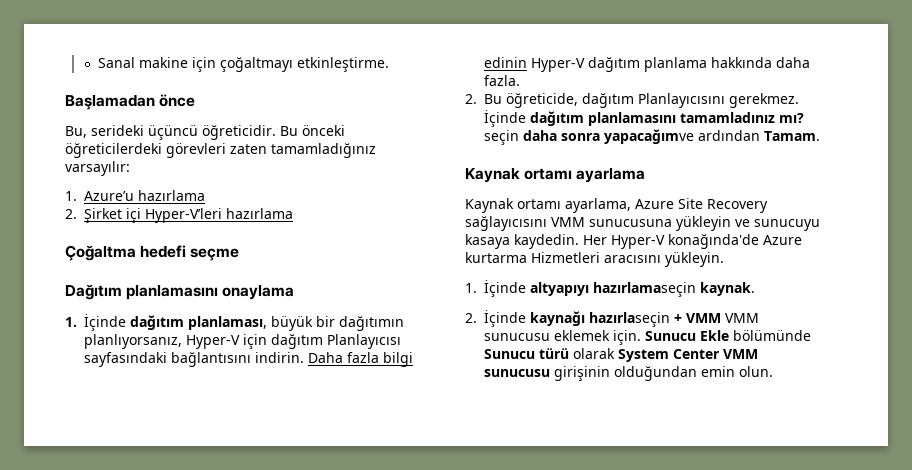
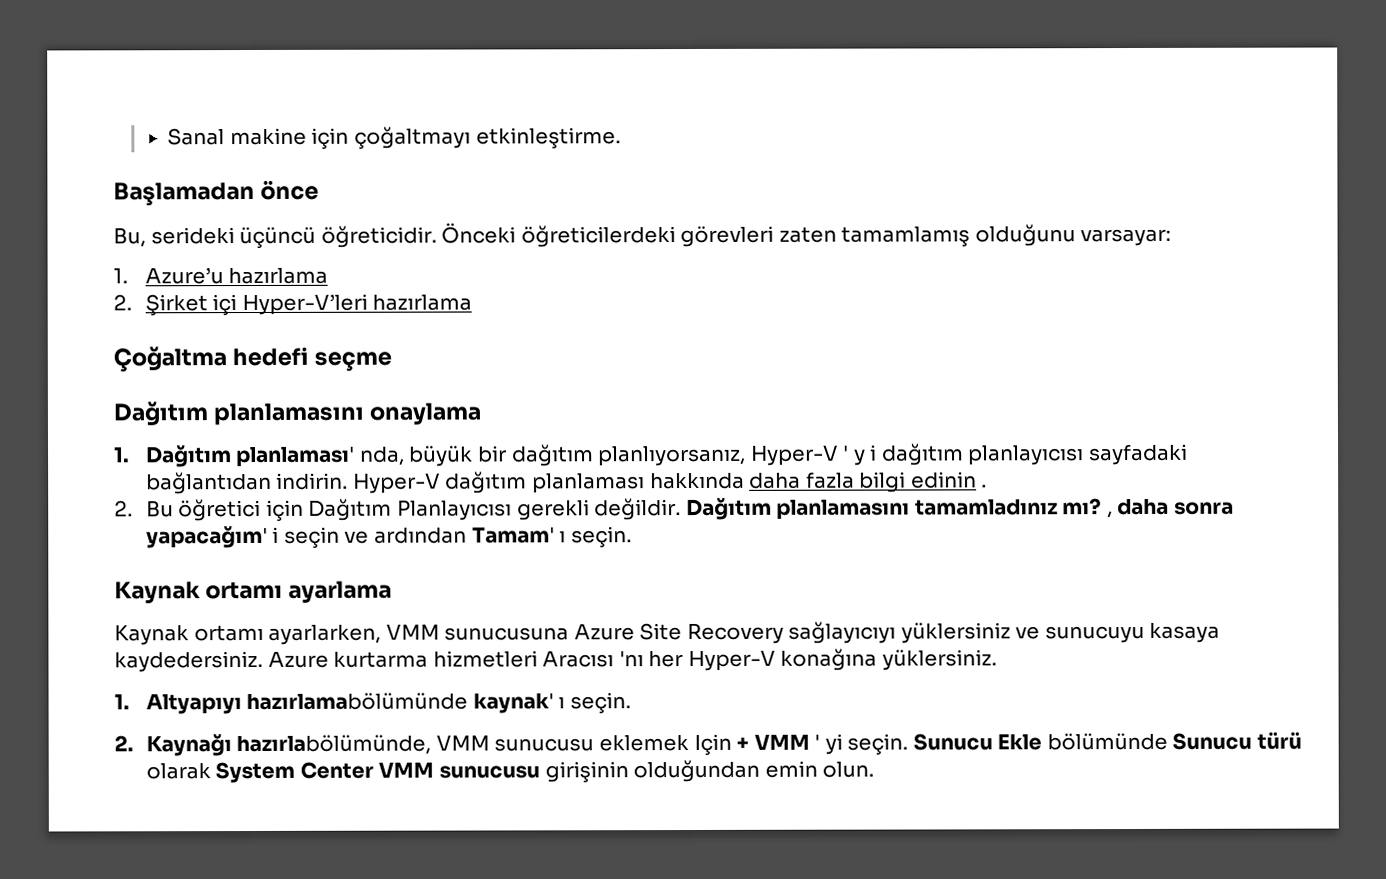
[280,125,345,136] Bu önceki -> [441,222,517,244] Önceki
[271,143,376,158] [65,161,130,176] tamamladığınız varsayılır: -> [841,224,1172,247] tamamlamış olduğunu varsayar:
[84,314,267,331] İçinde dağıtım planlaması, -> [145,445,405,468] Dağıtım planlaması' nda,
[339,316,404,331] dağıtımın -> [511,444,594,467] dağıtım
[243,334,401,349] [84,352,413,367] [484,57,810,72] [484,75,520,86] [465,93,799,108] [484,110,584,127] için dağıtım Planlayıcısı sayfasındaki bağlantısını indirin. Daha fazla bilgi edinin Hyper-V dağıtım planlama hakkında daha fazla. // 2. Bu öğreticide, dağıtım Planlayıcısını gerekmez. İçinde dağıtım -> [843,443,1188,466] [145,471,988,495] [114,497,772,522] ' y i dağıtım planlayıcısı sayfadaki bağlantıdan indirin. Hyper-V dağıtım planlaması hakkında daha fazla bilgi edinin . // 2. Bu öğretici için Dağıtım Planlayıcısı gerekli değildir. Dağıtım
[484,130,519,145] seçin -> [1106,511,1113,519] ,
[604,129,820,144] yapacağımve ardından Tamam. -> [145,525,632,549] yapacağım' i seçin ve ardından Tamam' ı seçin.
[565,198,768,213] [465,216,820,231] [465,234,802,249] [465,252,724,267] [465,280,755,297] [465,310,759,327] [484,330,641,345] ayarlama, Azure Site Recovery sağlayıcısını VMM sunucusuna yükleyin ve sunucuyu kasaya kaydedin. Her Hyper-V konağında'de Azure kurtarma Hizmetleri aracısını yükleyin. // 1. İçinde altyapıyı hazırlamaseçin kaynak. // 2. İçinde kaynağı hazırlaseçin + VMM VMM sunucusu eklemek için. -> [268,621,1221,645] [114,648,997,673] [114,692,632,715] [114,733,909,757] ayarlarken, VMM sunucusuna Azure Site Recovery sağlayıcıyı yüklersiniz ve sunucuyu kasaya kaydedersiniz. Azure kurtarma hizmetleri Aracısı 'nı her Hyper-V konağına yüklersiniz. // 1. Altyapıyı hazırlamabölümünde kaynak' ı seçin. // 2. Kaynağı hazırlabölümünde, VMM sunucusu eklemek Için + VMM ' yi seçin.

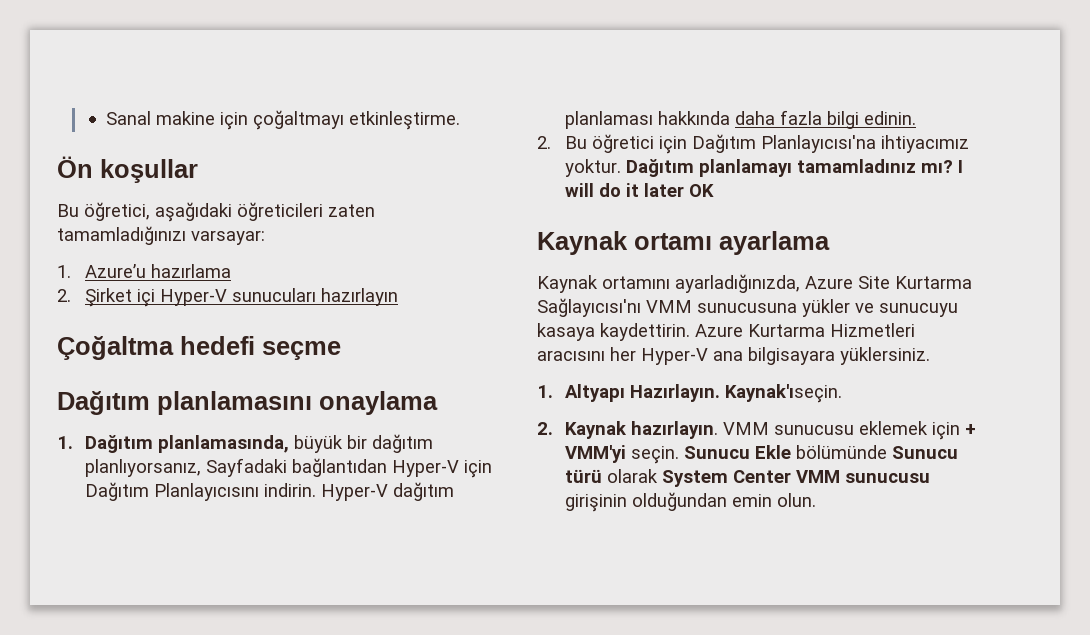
[113,180,320,207] [113,222,1076,249] Başlamadan önce // Bu, serideki üçüncü öğreticidir. Önceki öğreticilerdeki görevleri zaten tamamlamış olduğunu -> [57,156,198,183] [57,202,375,222] [57,226,186,245] Ön koşullar // Bu öğretici, aşağıdaki öğreticileri zaten tamamladığınızı
[241,293,473,316] Hyper-V’leri hazırlama -> [160,288,399,306] Hyper-V sunucuları hazırlayın
[236,446,405,468] planlaması' nda, -> [158,435,290,453] planlamasında,
[750,443,1188,466] [145,471,272,495] Hyper-V ' y i dağıtım planlayıcısı sayfadaki bağlantıdan -> [206,458,493,478] [85,482,260,501] Sayfadaki bağlantıdan Hyper-V için Dağıtım Planlayıcısını
[910,471,988,489] edinin . -> [864,111,917,125] edinin.
[397,497,1234,521] [145,525,632,549] [114,580,393,604] [114,621,1221,646] [114,648,997,673] [114,692,632,715] [114,734,432,757] Planlayıcısı gerekli değildir. Dağıtım planlamasını tamamladınız mı? , daha sonra yapacağım' i seçin ve ardından Tamam' ı seçin. // Kaynak ortamı ayarlama // Kaynak ortamı ayarlarken, VMM sunucusuna Azure Site Recovery sağlayıcıyı yüklersiniz ve sunucuyu kasaya kaydedersiniz. Azure kurtarma hizmetleri Aracısı 'nı her Hyper-V konağına yüklersiniz. // 1. Altyapıyı hazırlamabölümünde kaynak' ı seçin. // 2. Kaynağı hazırlabölümünde, -> [761,135,970,153] [565,159,964,177] [565,183,715,197] [537,231,830,255] [537,274,972,293] [537,298,958,317] [537,323,915,341] [537,347,930,365] [537,384,843,403] [537,421,719,439] Planlayıcısı'na ihtiyacımız yoktur. Dağıtım planlamayı tamamladınız mı? I will do it later OK // Kaynak ortamı ayarlama // Kaynak ortamını ayarladığınızda, Azure Site Kurtarma Sağlayıcısı'nı VMM sunucusuna yükler ve sunucuyu kasaya kaydettirin. Azure Kurtarma Hizmetleri aracısını her Hyper-V ana bilgisayara yüklersiniz. // 1. Altyapı Hazırlayın. Kaynak'ıseçin. // 2. Kaynak hazırlayın.
[693,733,843,755] Için + VMM ' yi -> [932,422,977,440] [565,445,627,463] için + VMM'yi

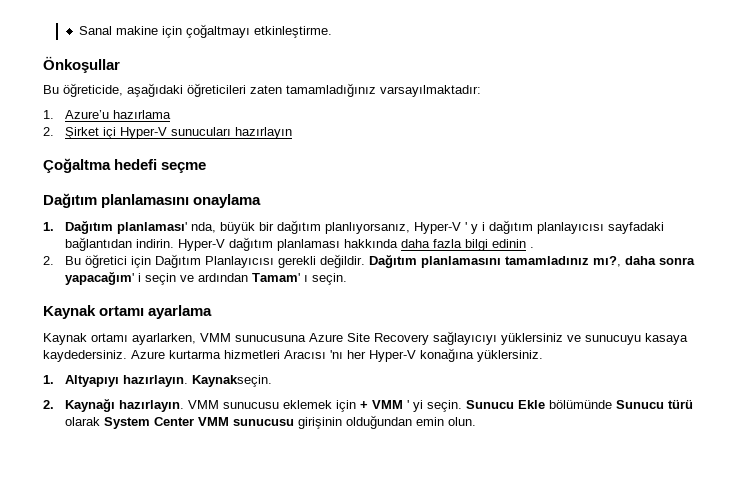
[57,156,198,183] [57,202,150,221] Ön koşullar // Bu öğretici, -> [43,56,120,73] [43,83,123,97] Önkoşullar // Bu öğreticide,
[57,226,265,245] tamamladığınızı varsayar: -> [286,83,481,97] tamamladığınız varsayılmaktadır:
[158,435,290,453] planlamasında, -> [116,222,216,234] planlaması' nda,
[206,458,493,478] [85,482,260,501] Sayfadaki bağlantıdan Hyper-V için Dağıtım Planlayıcısını -> [413,220,664,234] [64,237,132,251] Hyper-V ' y i dağıtım planlayıcısı sayfadaki bağlantıdan
[864,111,917,125] edinin. -> [491,239,534,248] edinin .
[761,135,970,153] [565,159,964,177] [565,183,715,197] [537,231,830,255] [537,274,972,293] [537,298,958,317] [537,323,915,341] [537,347,835,365] Planlayıcısı'na ihtiyacımız yoktur. Dağıtım planlamayı tamamladınız mı? I will do it later OK // Kaynak ortamı ayarlama // Kaynak ortamını ayarladığınızda, Azure Site Kurtarma Sağlayıcısı'nı VMM sunucusuna yükler ve sunucuyu kasaya kaydettirin. Azure Kurtarma Hizmetleri aracısını her Hyper-V ana bilgisayara -> [204,254,695,268] [64,272,347,285] [43,305,213,319] [43,331,688,345] [43,348,474,362] Planlayıcısı gerekli değildir. Dağıtım planlamasını tamamladınız mı?, daha sonra yapacağım' i seçin ve ardından Tamam' ı seçin. // Kaynak ortamı ayarlama // Kaynak ortamı ayarlarken, VMM sunucusuna Azure Site Recovery sağlayıcıyı yüklersiniz ve sunucuyu kasaya kaydedersiniz. Azure kurtarma hizmetleri Aracısı 'nı her Hyper-V konağına
[565,384,843,403] [537,421,628,439] Altyapı Hazırlayın. Kaynak'ıseçin. // 2. Kaynak -> [64,375,272,387] [43,399,115,412] Altyapıyı hazırlayın. Kaynakseçin. // 2. Kaynağı
[565,445,627,463] VMM'yi -> [371,400,423,412] VMM ' yi

